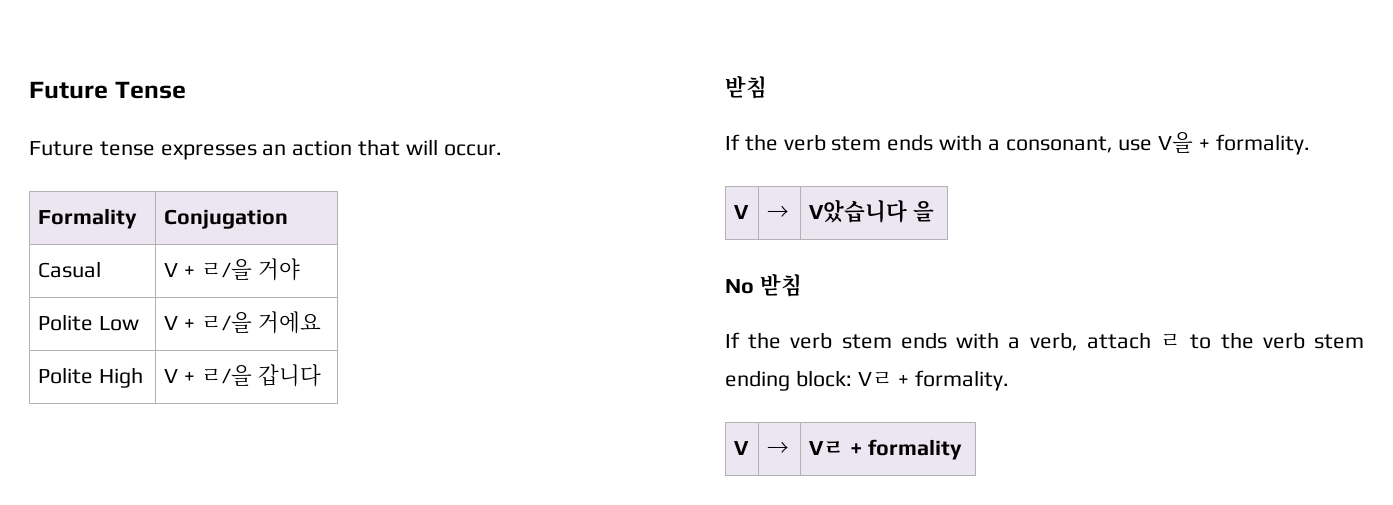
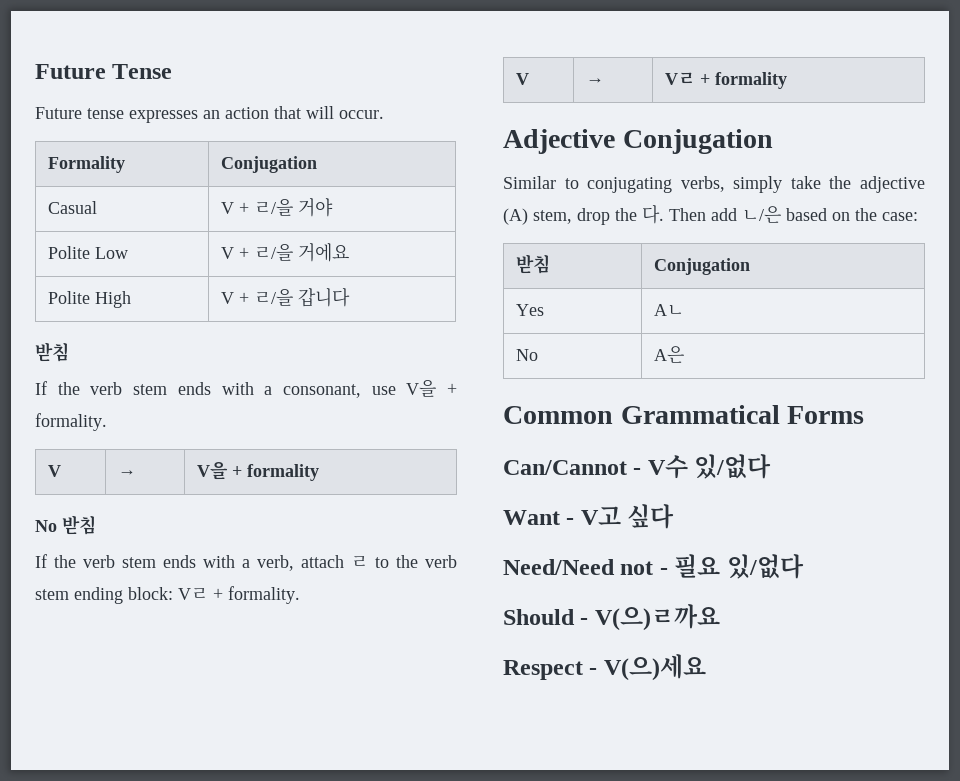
[809,199,935,223] V았습니다 을 -> [196,462,319,481] V을 + formality
(963, 449) none -> [503,129,773,154] [503,176,925,193] [503,204,918,225] [515,254,550,274] [653,258,750,275] [515,304,544,316] [653,304,684,316] [515,349,538,361] [653,346,684,363] [503,405,865,424] [503,454,772,479] [503,504,675,529] [503,554,804,579] [503,604,720,631] [503,654,706,681] // Adjective Conjugation // Similar to conjugating verbs, simply take the adjective (A) stem, drop the 다. Then add ㄴ/은 based on the case: // 받침 | Conjugation // Yes | Aㄴ // No | A은 // Common Grammatical Forms // Can/Cannot - V수 있/없다 // Want - V고 싶다 // Need/Need not - 필요 있/없다 // Should - V(으)ㄹ까요 // Respect - V(으)세요

